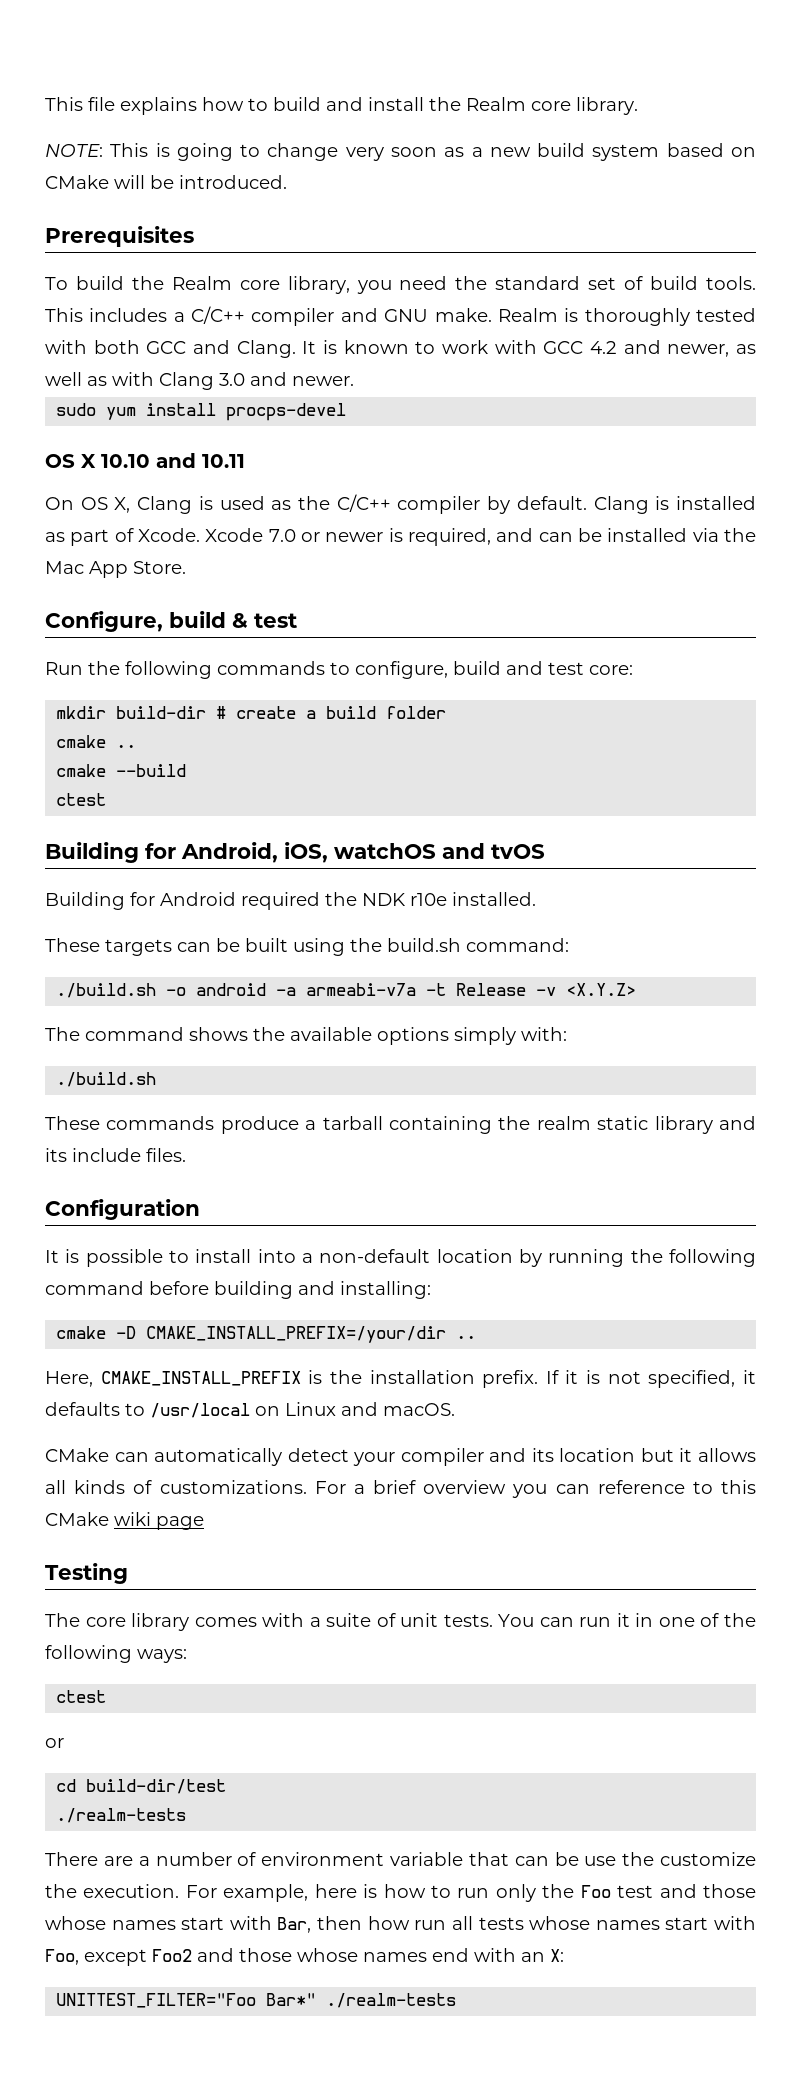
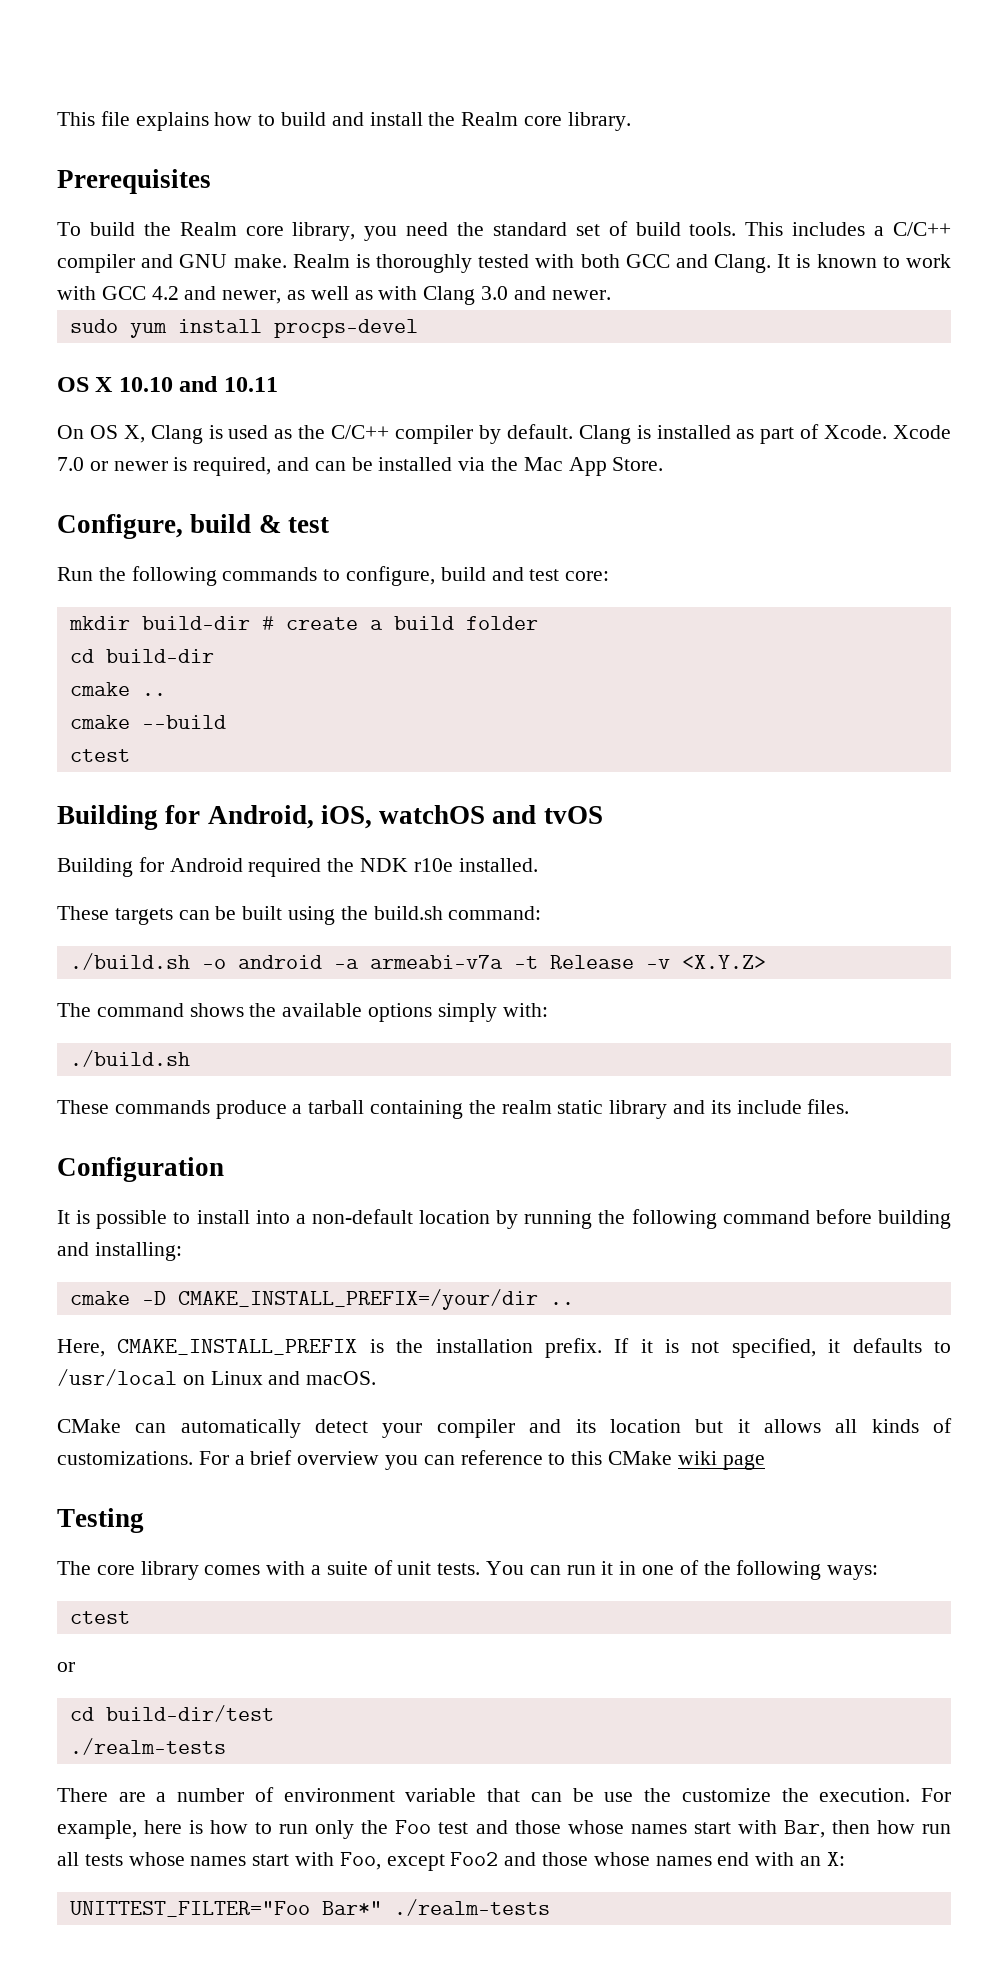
[45,143,757,161] [45,175,287,189] // NOTE: This is going to change very soon as a new build system based on CMake will be introduced. -> (631, 121) none
(447, 712) none -> [69,649,214,663] // cd build-dir

